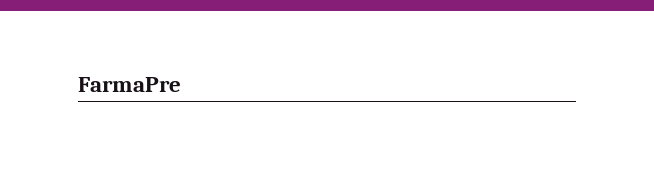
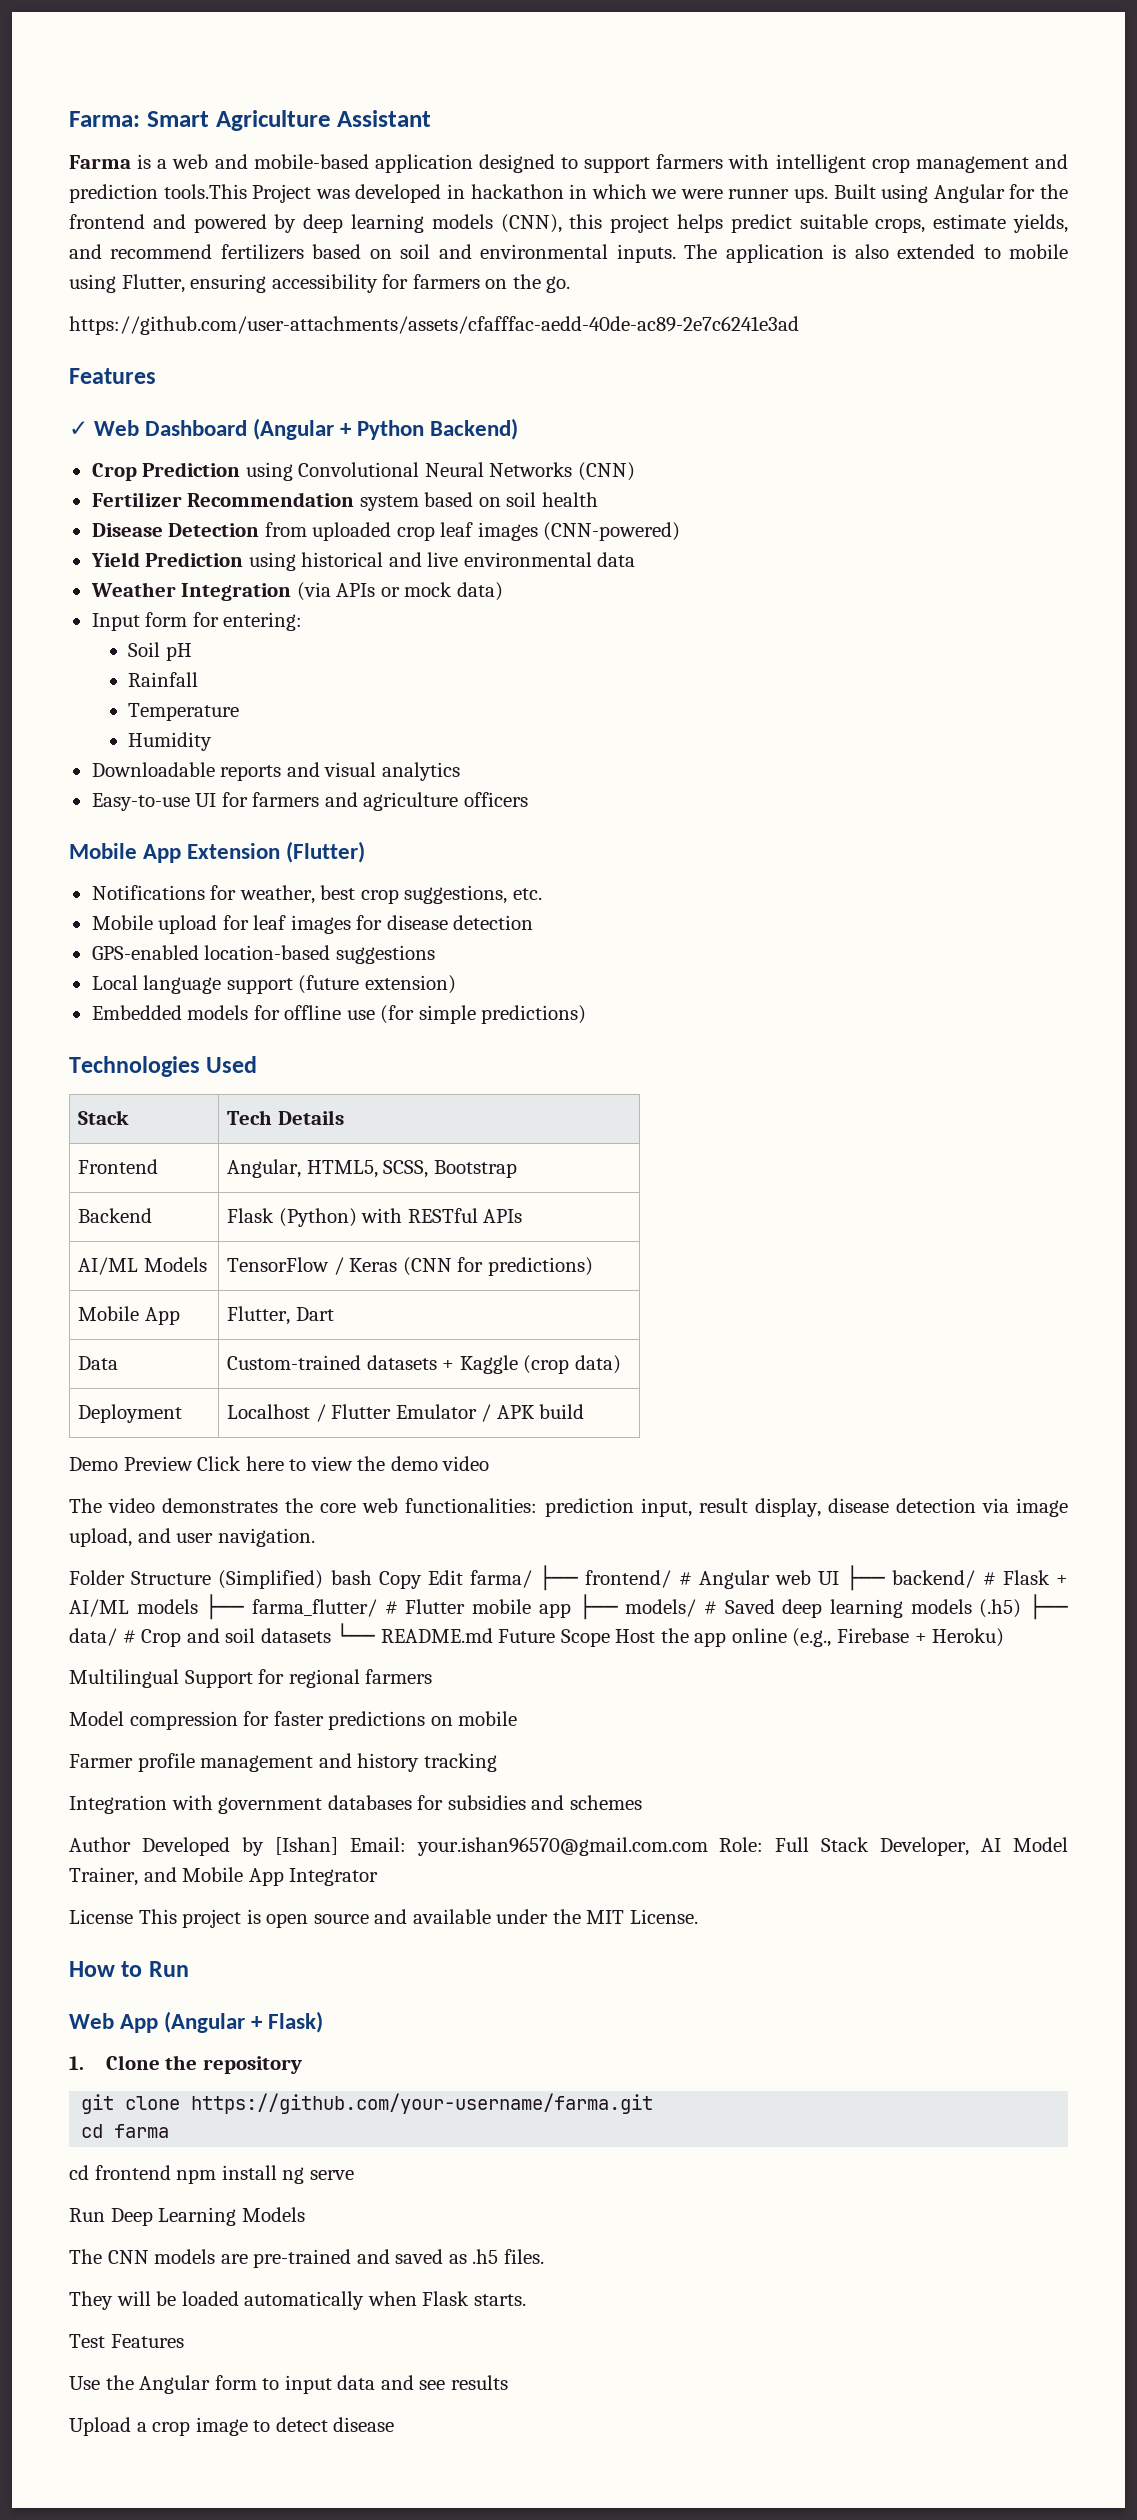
[78,77,181,92] FarmaPre -> [69,110,432,131] [69,154,1068,173] [69,184,1069,203] [69,214,1068,233] [69,244,1069,263] [69,274,571,293] [69,316,799,335] [69,368,156,384] [69,418,519,440] [91,462,635,481] [91,492,598,511] [91,522,681,541] [90,552,636,571] [90,582,503,601] [91,612,303,631] [128,642,192,661] [128,672,199,687] [128,703,240,721] [128,732,213,751] [91,762,460,781] [91,792,528,811] [69,841,366,863] [91,885,542,904] [91,915,534,934] [91,945,435,964] [91,975,456,994] [91,1005,587,1024] [69,1056,258,1077] [78,1110,130,1125] [227,1110,344,1125] [78,1159,159,1174] [227,1159,517,1178] [78,1208,153,1223] [227,1208,523,1227] [78,1257,207,1275] [227,1257,593,1276] [78,1306,180,1325] [227,1306,334,1325] [78,1356,119,1370] [227,1355,621,1374] [78,1404,183,1423] [227,1404,585,1422] [69,1456,490,1471] [69,1498,1068,1517] [69,1528,315,1547] [69,1565,1068,1591] [69,1594,1068,1620] [69,1623,1005,1647] [69,1669,433,1688] [69,1711,518,1730] [69,1753,497,1772] [69,1795,642,1814] [69,1837,1068,1856] [69,1867,379,1886] [69,1909,698,1928] [69,1961,189,1977] [69,2011,324,2033] [69,2055,302,2074] [81,2093,654,2114] [81,2124,170,2138] [69,2165,354,2184] [69,2207,305,2226] [69,2249,544,2268] [69,2291,526,2310] [69,2334,184,2348] [69,2375,508,2394] [69,2417,395,2436] Farma: Smart Agriculture Assistant // Farma is a web and mobile-based application designed to support farmers with intelligent crop management and prediction tools.This Project was developed in hackathon in which we were runner ups. Built using Angular for the frontend and powered by deep learning models (CNN), this project helps predict suitable crops, estimate yields, and recommend fertilizers based on soil and environmental inputs. The application is also extended to mobile using Flutter, ensuring accessibility for farmers on the go. // https://github.com/user-attachments/assets/cfafffac-aedd-40de-ac89-2e7c6241e3ad // Features // ✓ Web Dashboard (Angular + Python Backend) // Crop Prediction using Convolutional Neural Networks (CNN) // Fertilizer Recommendation system based on soil health // Disease Detection from uploaded crop leaf images (CNN-powered) // Yield Prediction using historical and live environmental data // Weather Integration (via APIs or mock data) // Input form for entering: // Soil pH // Rainfall // Temperature // Humidity // Downloadable reports and visual analytics // Easy-to-use UI for farmers and agriculture officers // Mobile App Extension (Flutter) // Notifications for weather, best crop suggestions, etc. // Mobile upload for leaf images for disease detection // GPS-enabled location-based suggestions // Local language support (future extension) // Embedded models for offline use (for simple predictions) // Technologies Used // Stack | Tech Details // Frontend | Angular, HTML5, SCSS, Bootstrap // Backend | Flask (Python) with RESTful APIs // AI/ML Models | TensorFlow / Keras (CNN for predictions) // Mobile App | Flutter, Dart // Data | Custom-trained datasets + Kaggle (crop data) // Deployment | Localhost / Flutter Emulator / APK build // Demo Preview Click here to view the demo video // The video demonstrates the core web functionalities: prediction input, result display, disease detection via image upload, and user navigation. // Folder Structure (Simplified) bash Copy Edit farma/ ├── frontend/ # Angular web UI ├── backend/ # Flask + AI/ML models ├── farma_flutter/ # Flutter mobile app ├── models/ # Saved deep learning models (.h5) ├── data/ # Crop and soil datasets └── README.md Future Scope Host the app online (e.g., Firebase + Heroku) // Multilingual Support for regional farmers // Model compression for faster predictions on mobile // Farmer profile management and history tracking // Integration with government databases for subsidies and schemes // Author Developed by [Ishan] Email: your.ishan96570@gmail.com.com Role: Full Stack Developer, AI Model Trainer, and Mobile App Integrator // License This project is open source and available under the MIT License. // How to Run // Web App (Angular + Flask) // 1. Clone the repository // git clone https://github.com/your-username/farma.git // cd farma // cd frontend npm install ng serve // Run Deep Learning Models // The CNN models are pre-trained and saved as .h5 files. // They will be loaded automatically when Flask starts. // Test Features // Use the Angular form to input data and see results // Upload a crop image to detect disease

